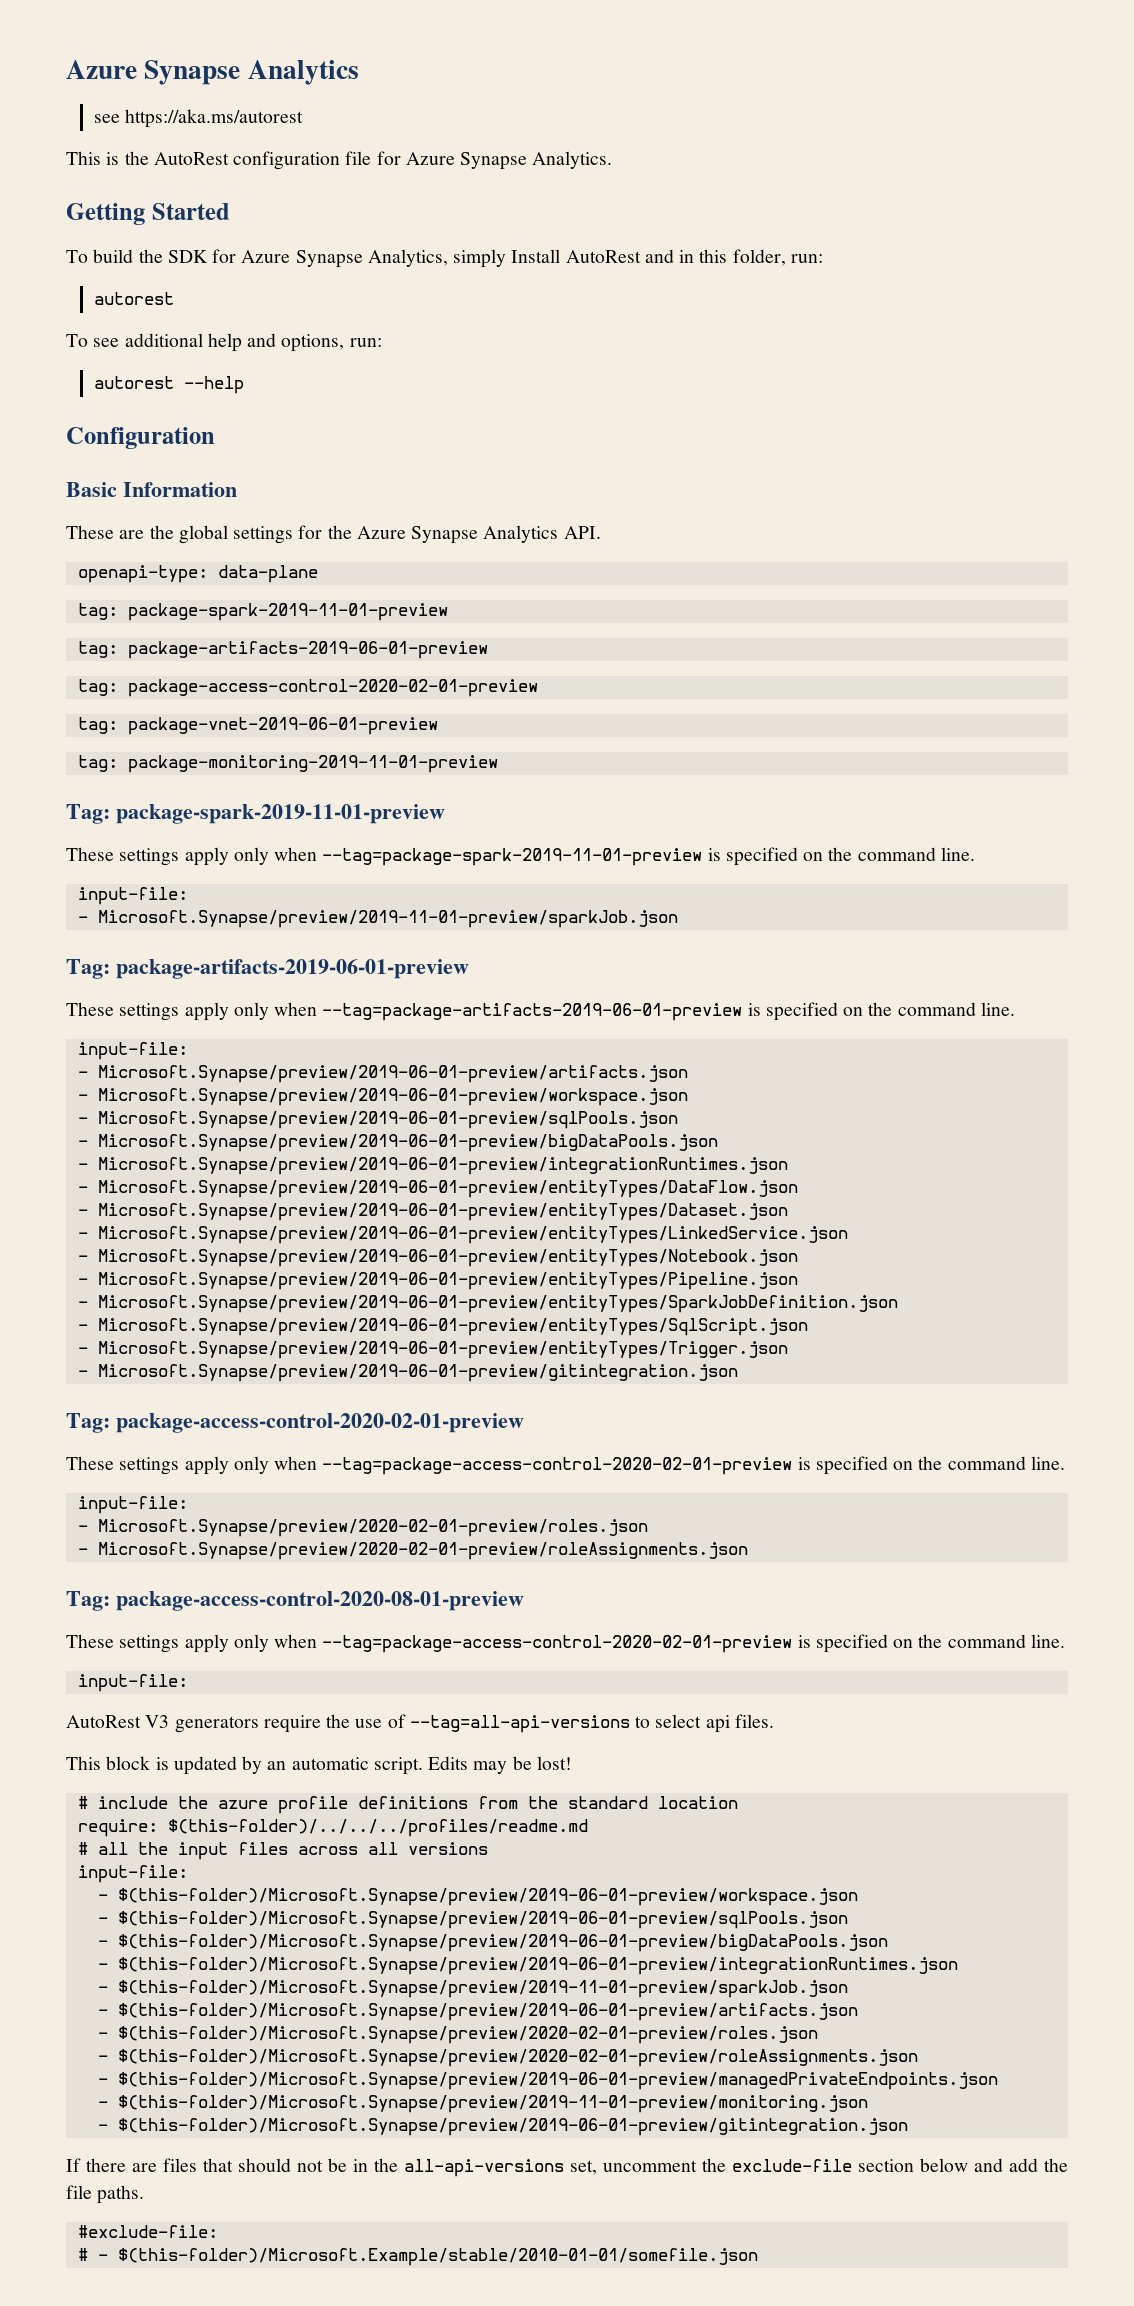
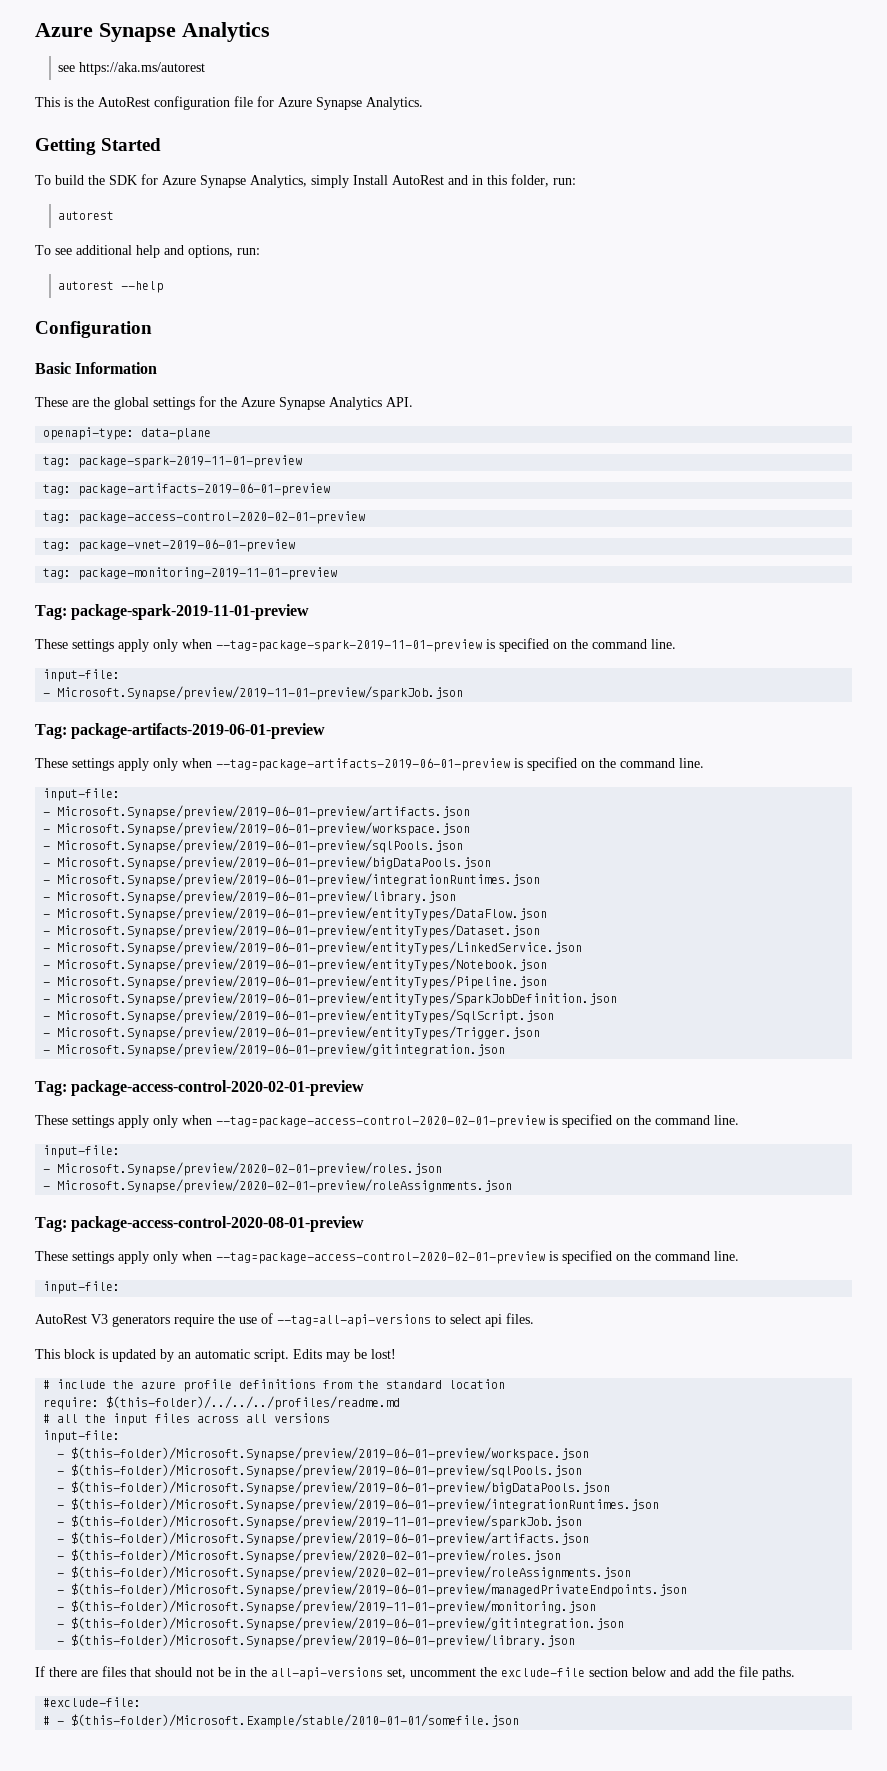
(788, 1166) none -> [43,890,457,904] // - Microsoft.Synapse/preview/2019-06-01-preview/library.json
(908, 2127) none -> [57,1634,576,1648] // - $(this-folder)/Microsoft.Synapse/preview/2019-06-01-preview/library.json

